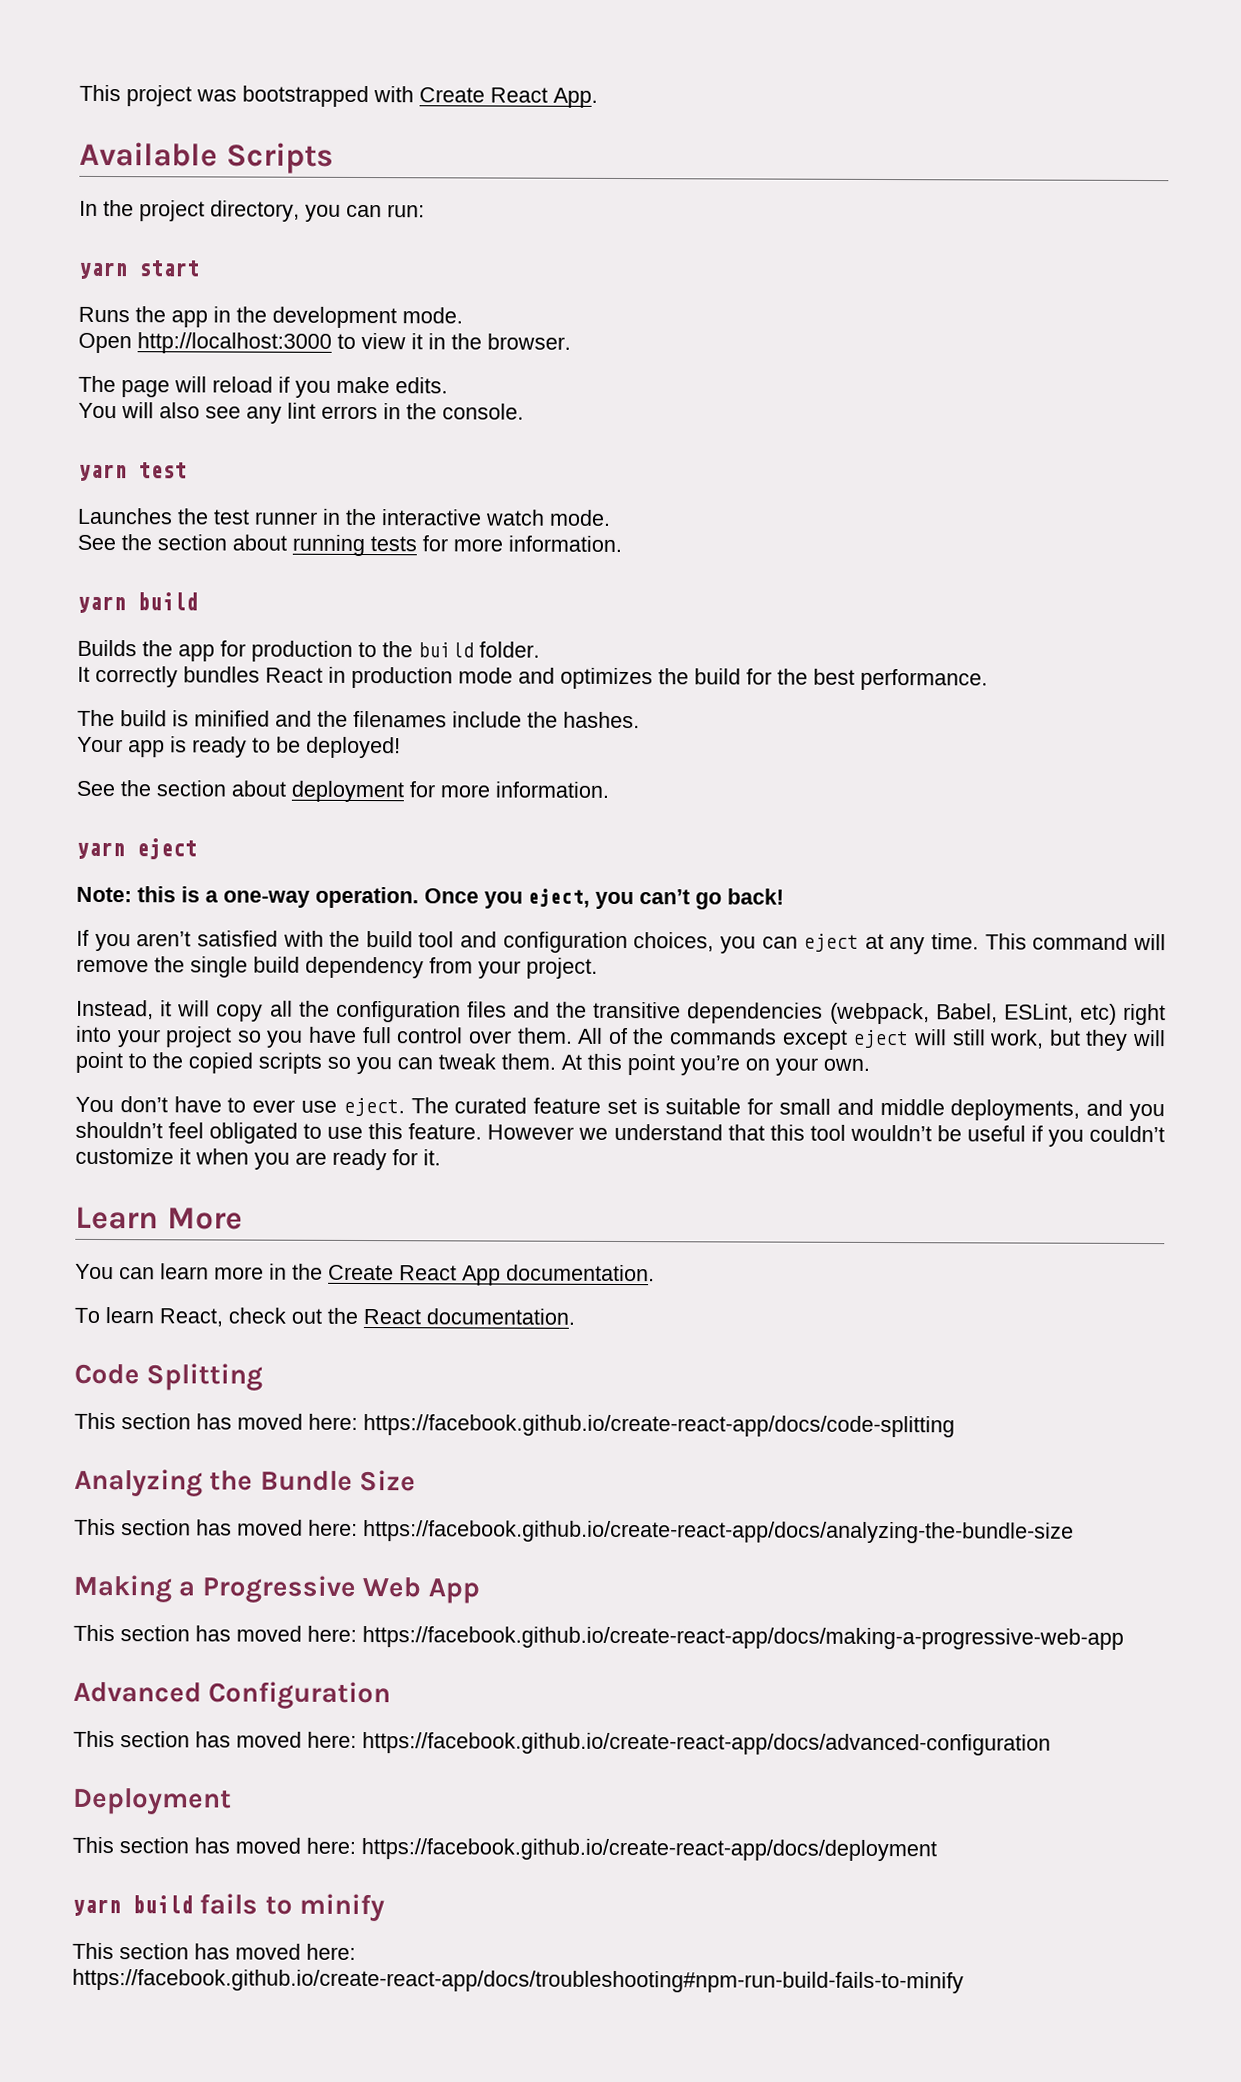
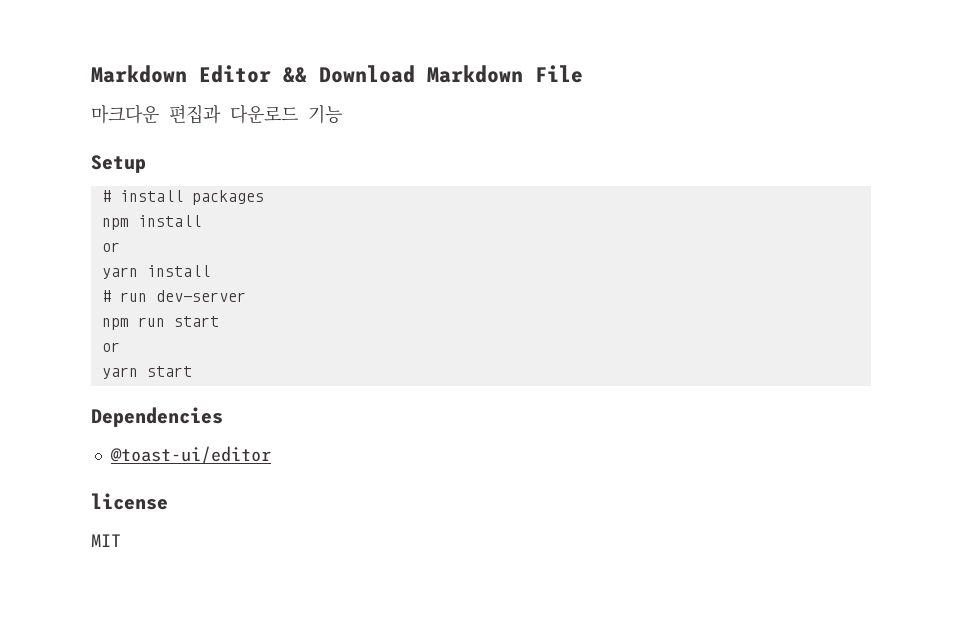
[79,84,598,108] [79,141,334,174] [79,200,425,222] [78,260,199,280] [78,306,463,329] [78,332,571,354] [78,375,448,398] [78,402,524,424] [78,462,187,482] [77,507,611,526] [77,534,622,557] [77,592,198,614] [77,639,540,662] [77,665,988,691] [77,709,640,729] [77,736,401,759] [76,780,609,803] [76,838,197,860] [76,886,784,910] [76,929,1166,955] [76,956,598,979] [76,999,1166,1026] [75,1025,1166,1051] [75,1051,870,1076] [75,1096,1165,1122] [75,1121,1165,1147] [75,1147,441,1171] [75,1206,243,1230] [75,1263,655,1286] [74,1307,575,1327] [74,1363,264,1391] [74,1412,955,1438] [74,1468,417,1497] [74,1518,1074,1544] [73,1574,480,1604] [73,1624,1124,1650] [73,1681,392,1710] [73,1730,1051,1756] [73,1787,232,1815] [72,1836,937,1862] [72,1893,386,1922] [72,1942,356,1960] [72,1968,964,1994] This project was bootstrapped with Create React App. // Available Scripts // In the project directory, you can run: // yarn start // Runs the app in the development mode. // Open http://localhost:3000 to view it in the browser. // The page will reload if you make edits. // You will also see any lint errors in the console. // yarn test // Launches the test runner in the interactive watch mode. // See the section about running tests for more information. // yarn build // Builds the app for production to the build folder. // It correctly bundles React in production mode and optimizes the build for the best performance. // The build is minified and the filenames include the hashes. // Your app is ready to be deployed! // See the section about deployment for more information. // yarn eject // Note: this is a one-way operation. Once you eject, you can’t go back! // If you aren’t satisfied with the build tool and configuration choices, you can eject at any time. This command will remove the single build dependency from your project. // Instead, it will copy all the configuration files and the transitive dependencies (webpack, Babel, ESLint, etc) right into your project so you have full control over them. All of the commands except eject will still work, but they will point to the copied scripts so you can tweak them. At this point you’re on your own. // You don’t have to ever use eject. The curated feature set is suitable for small and middle deployments, and you shouldn’t feel obligated to use this feature. However we understand that this tool wouldn’t be useful if you couldn’t customize it when you are ready for it. // Learn More // You can learn more in the Create React App documentation. // To learn React, check out the React documentation. // Code Splitting // This section has moved here: https://facebook.github.io/create-react-app/docs/code-splitting // Analyzing the Bundle Size // This section has moved here: https://facebook.github.io/create-react-app/docs/analyzing-the-bundle-size // Making a Progressive Web App // This section has moved here: https://facebook.github.io/create-react-app/docs/making-a-progressive-web-app // Advanced Configuration // This section has moved here: https://facebook.github.io/create-react-app/docs/advanced-configuration // Deployment // This section has moved here: https://facebook.github.io/create-react-app/docs/deployment // yarn build fails to minify // This section has moved here: https://facebook.github.io/create-react-app/docs/troubleshooting#npm-run-build-fails-to-minify -> [91,65,583,83] [91,104,342,124] [91,155,146,173] [101,190,264,205] [101,215,201,230] [101,242,120,252] [101,265,210,279] [101,290,246,302] [101,316,219,330] [101,342,120,352] [101,366,192,379] [91,407,223,427] [109,446,271,464] [91,493,168,510] [91,534,121,547] Markdown Editor && Download Markdown File // 마크다운 편집과 다운로드 기능 // Setup // # install packages // npm install // or // yarn install // # run dev-server // npm run start // or // yarn start // Dependencies // @toast-ui/editor // license // MIT

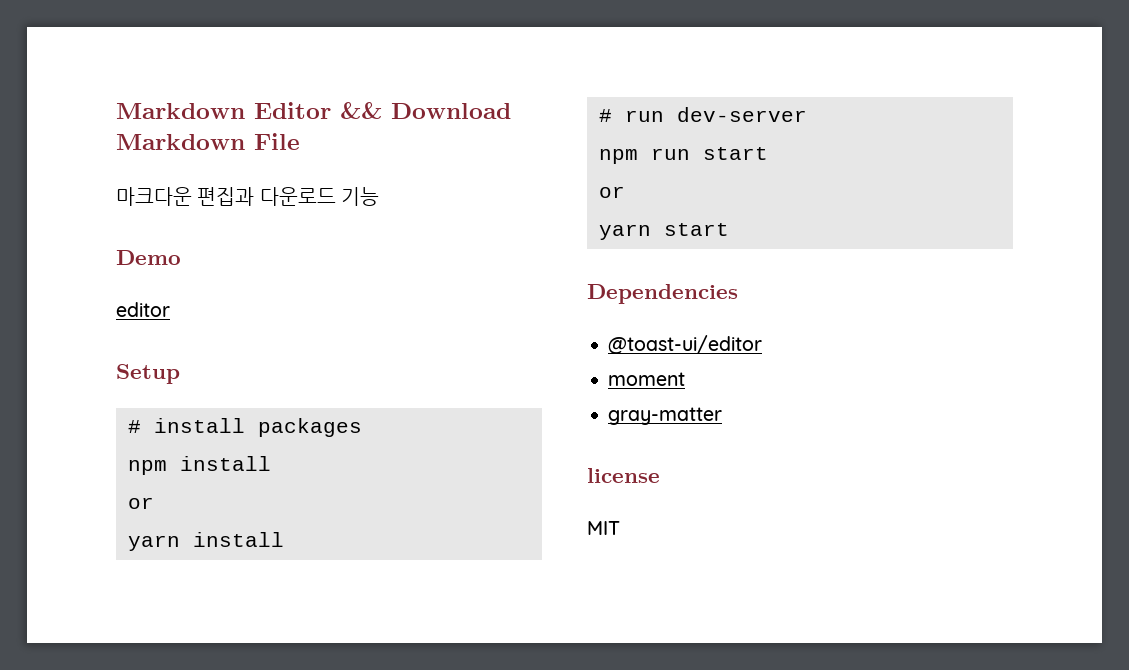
(342, 114) none -> [116,250,181,265] [116,302,170,317] // Demo // editor
(271, 455) none -> [608,372,686,386] [608,407,723,425] // moment // gray-matter

